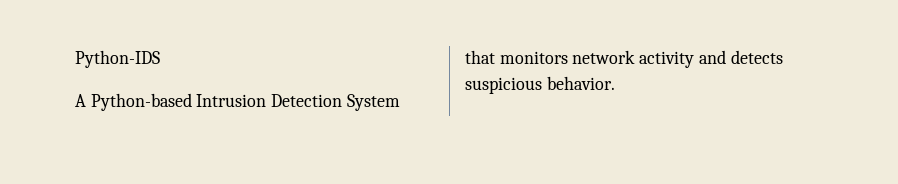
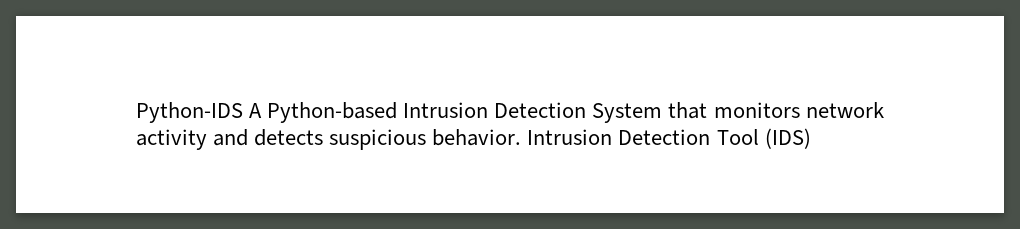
(160, 59) // -> (243, 112) none
(615, 83) none -> [527,128,811,149] Intrusion Detection Tool (IDS)

